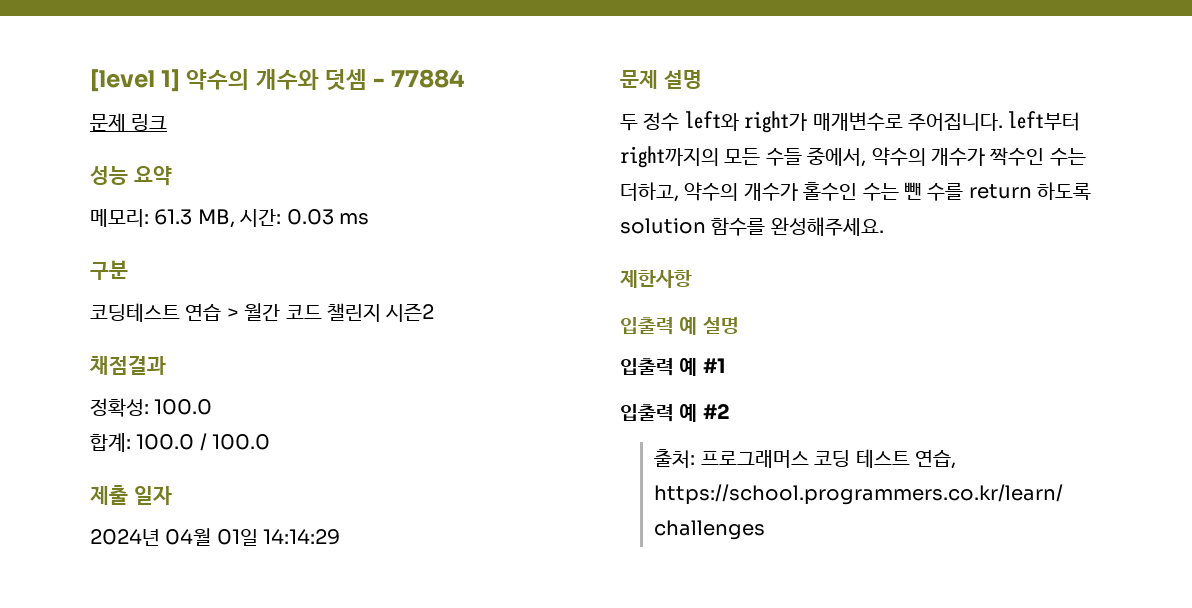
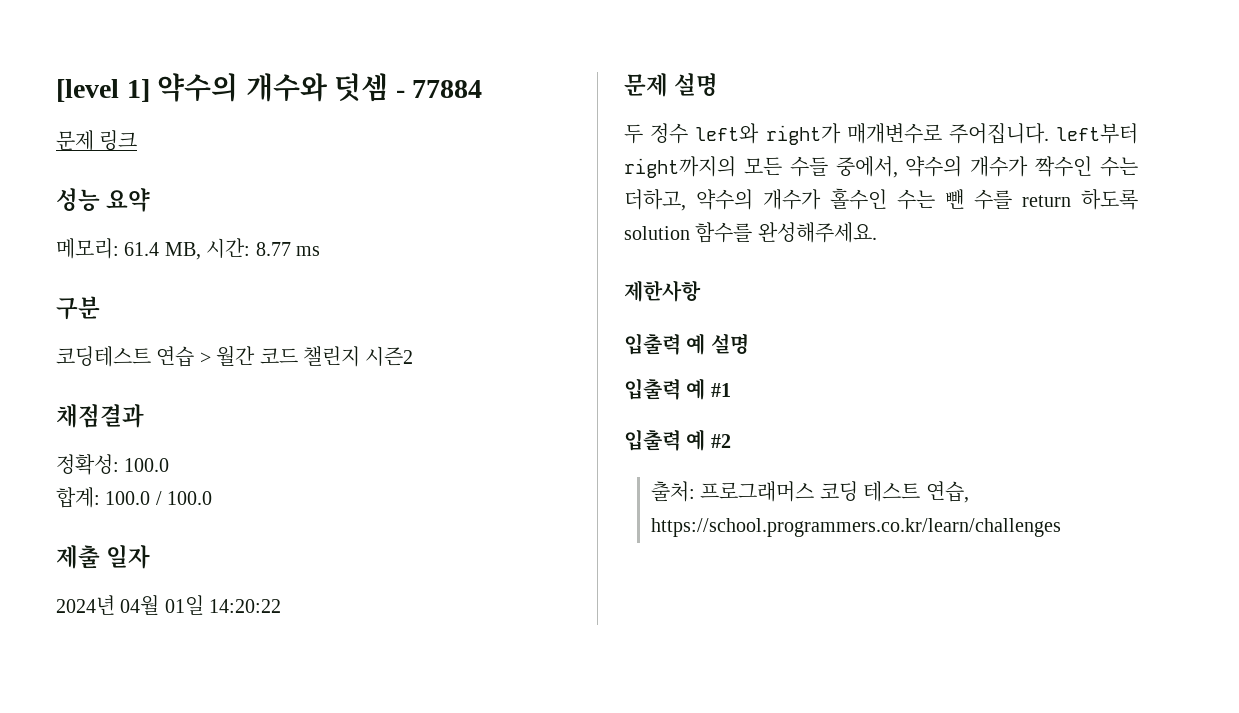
[154,209,193,225] 61.3 -> [124,242,160,256] 61.4
[286,209,334,225] 0.03 -> [255,242,291,256] 8.77
[263,529,341,545] 14:14:29 -> [209,599,282,613] 14:20:22

